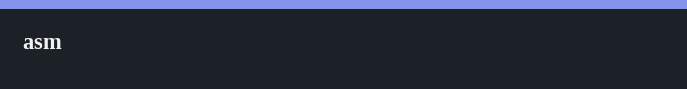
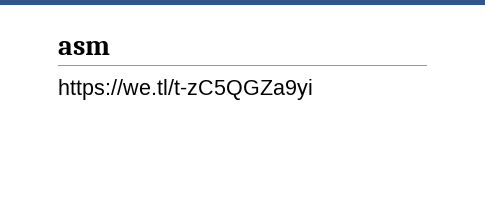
(62, 43) none -> [58,79,313,100] // https://we.tl/t-zC5QGZa9yi

